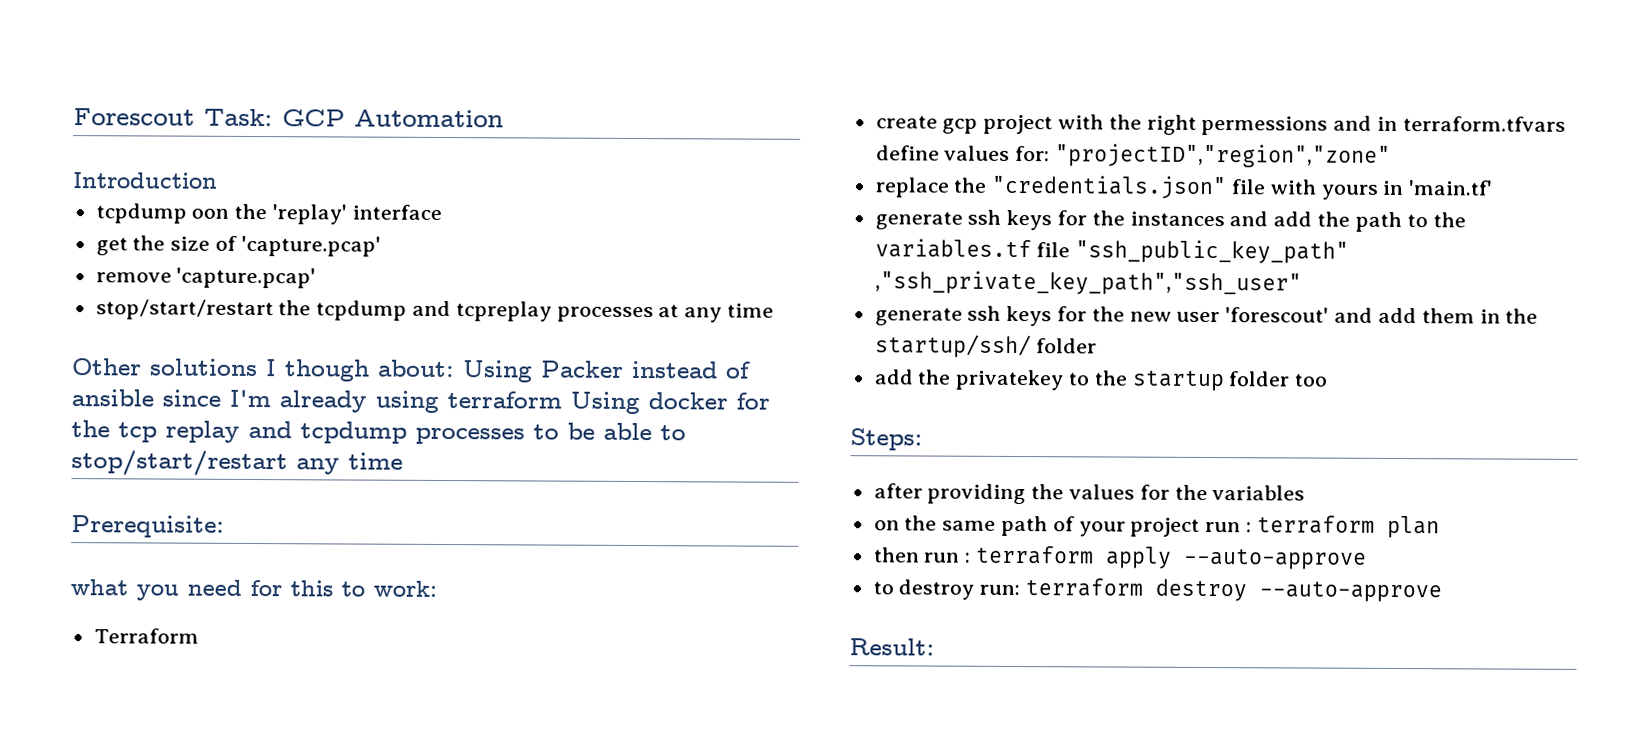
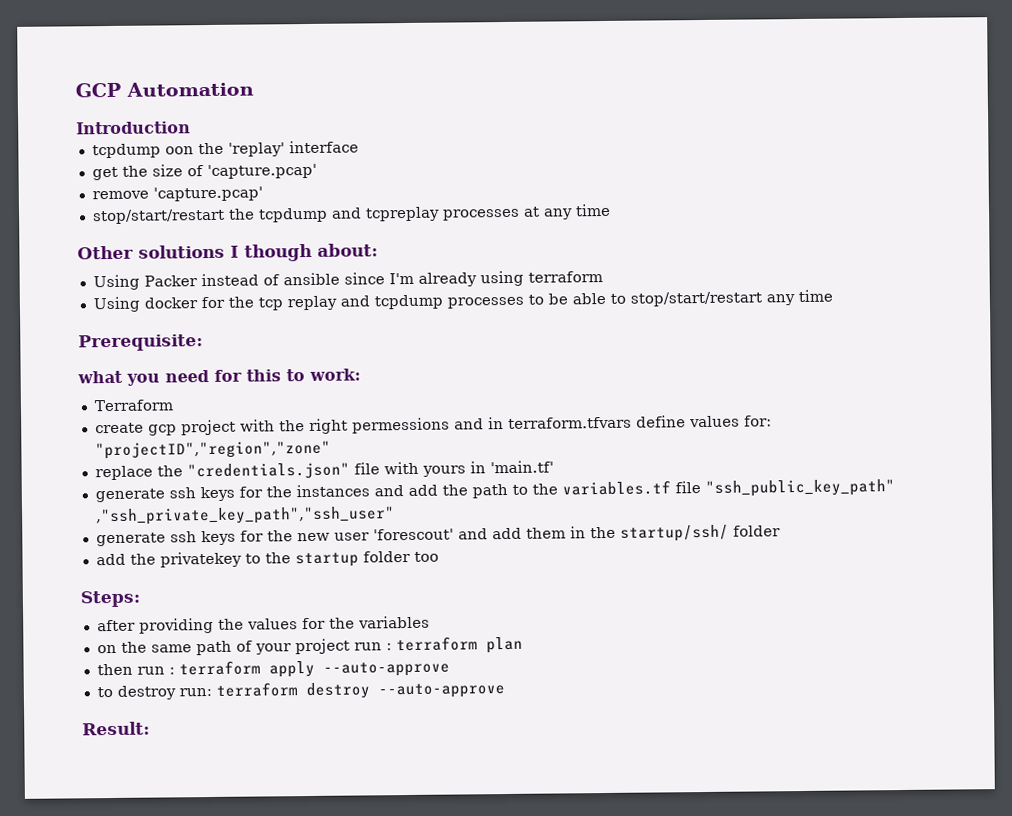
[73,108,273,127] Forescout Task: -> (75, 90) none
(455, 368) none -> (378, 250) //
(562, 400) none -> (603, 277) //

